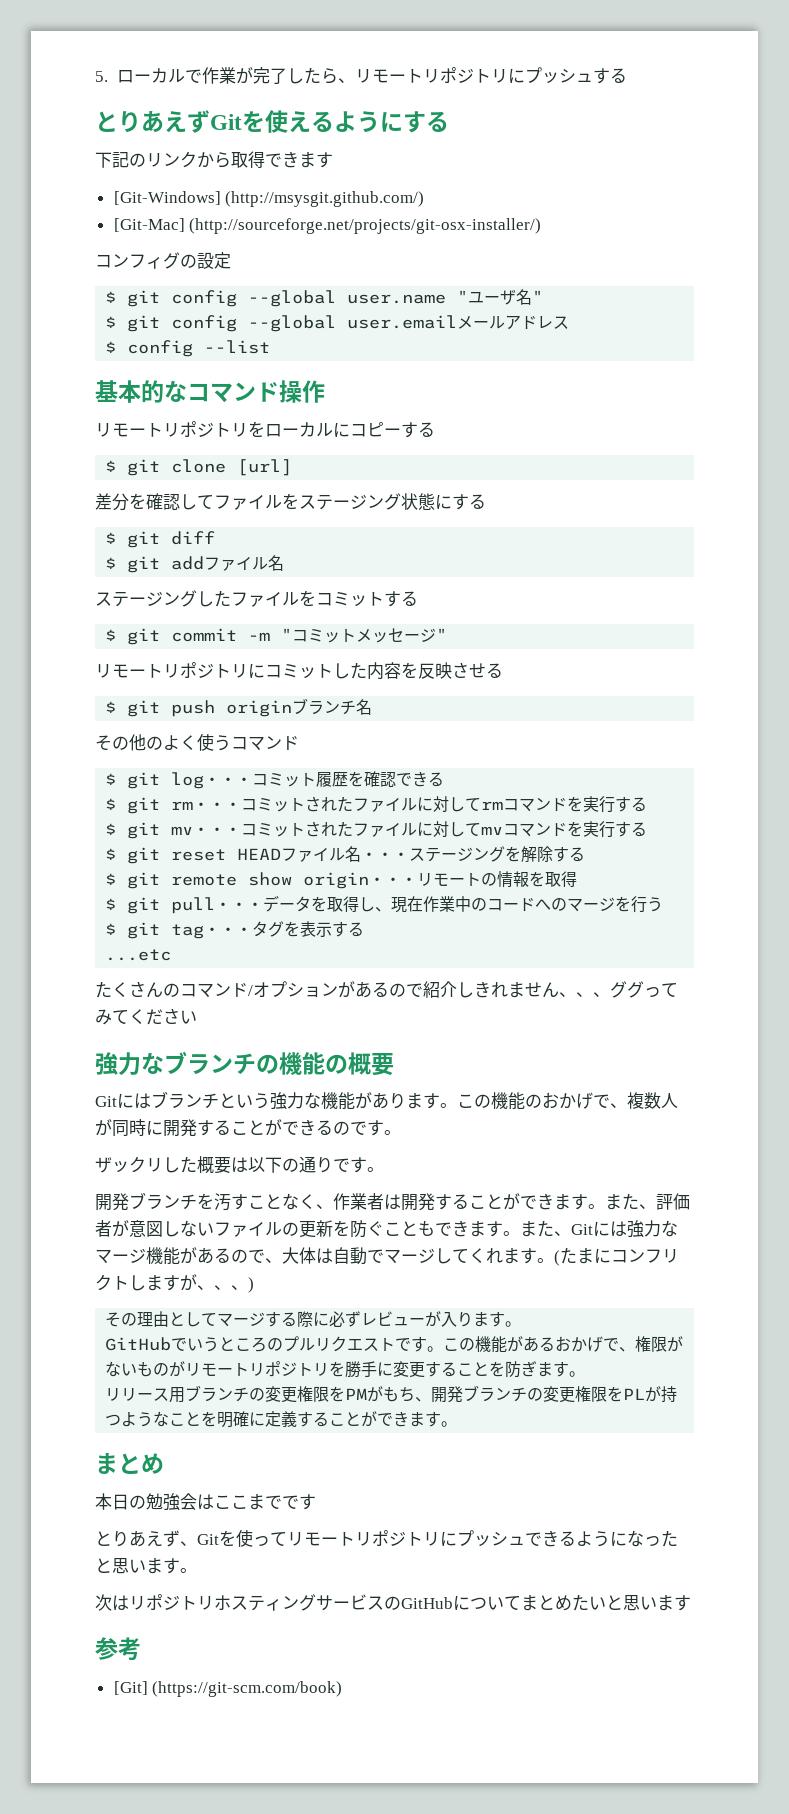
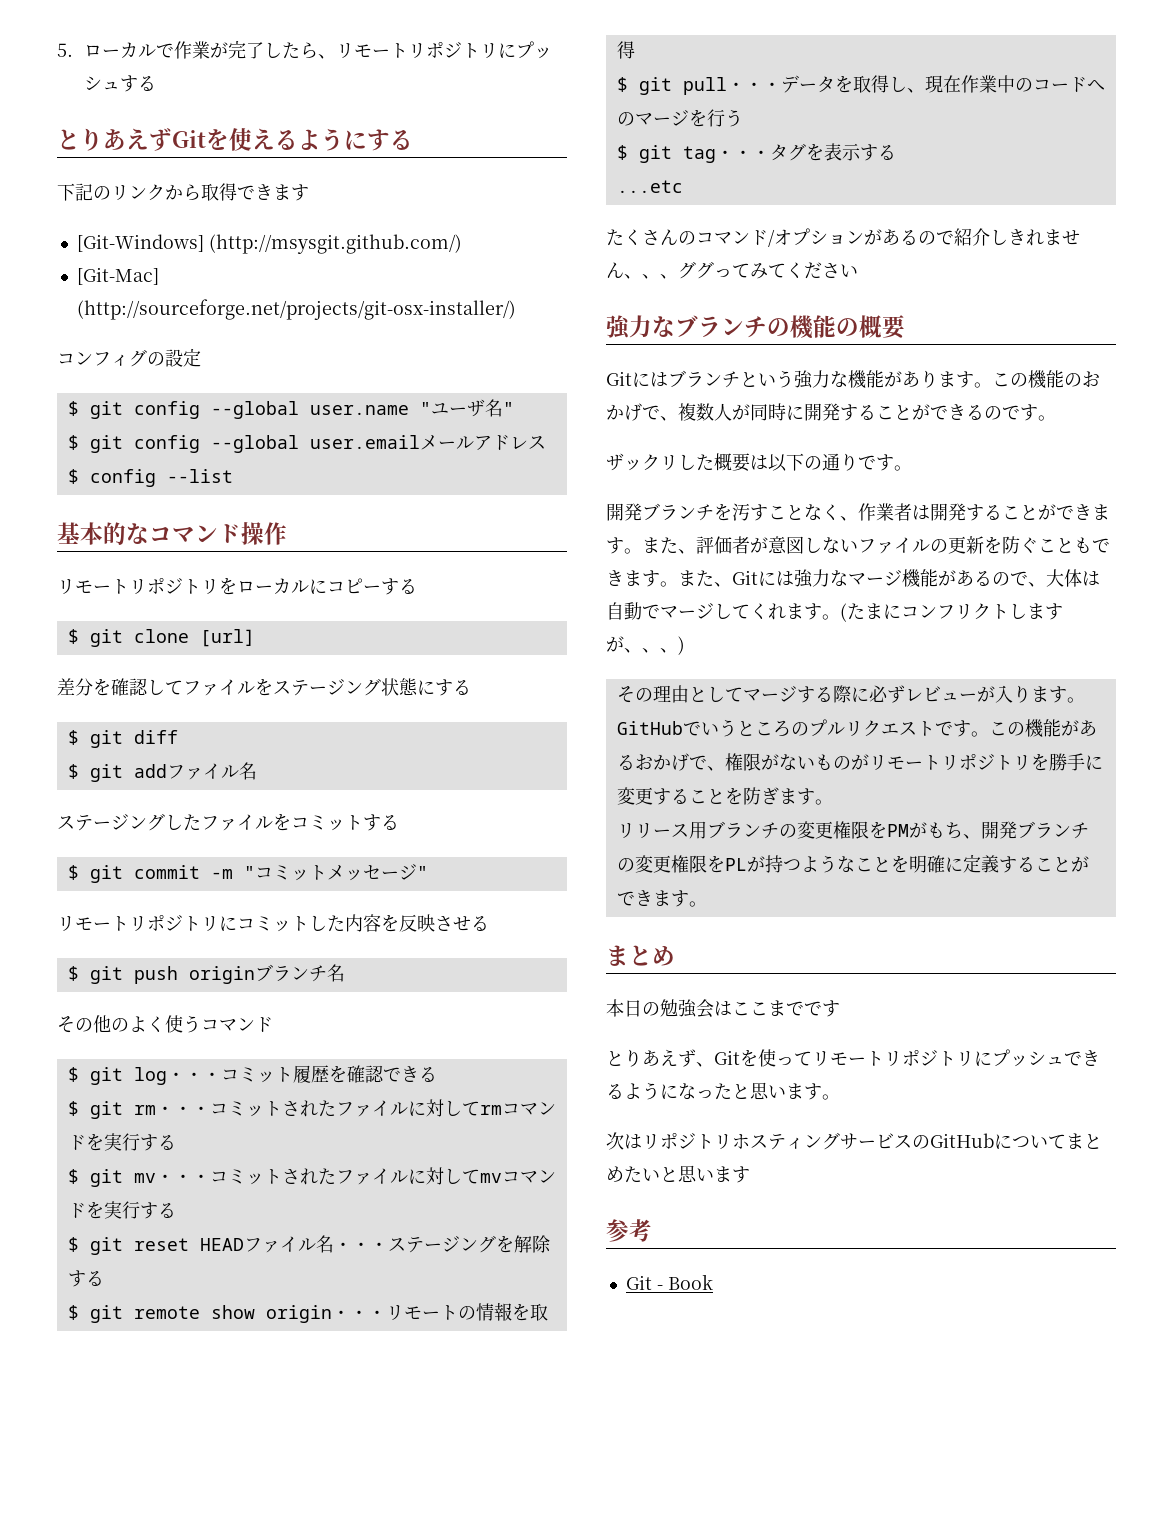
[113,1681,343,1697] [Git] (https://git-scm.com/book) -> [625,1274,713,1290] Git - Book

